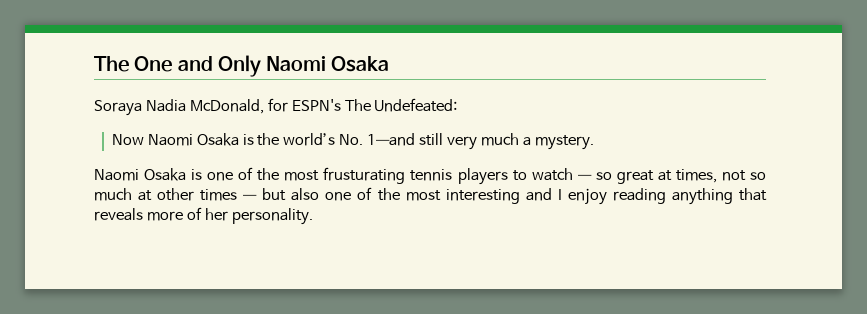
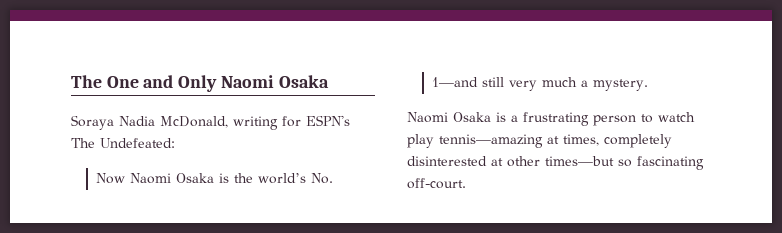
(264, 106) none -> [233,116,278,130] writing
[207,167,766,185] [94,187,767,205] [94,207,313,225] one of the most frusturating tennis players to watch — so great at times, not so much at other times — but also one of the most interesting and I enjoy reading anything that reveals more of her personality. -> [511,112,695,126] [407,134,672,148] [407,156,704,170] [407,178,466,189] a frustrating person to watch play tennis—amazing at times, completely disinterested at other times—but so fascinating off-court.

